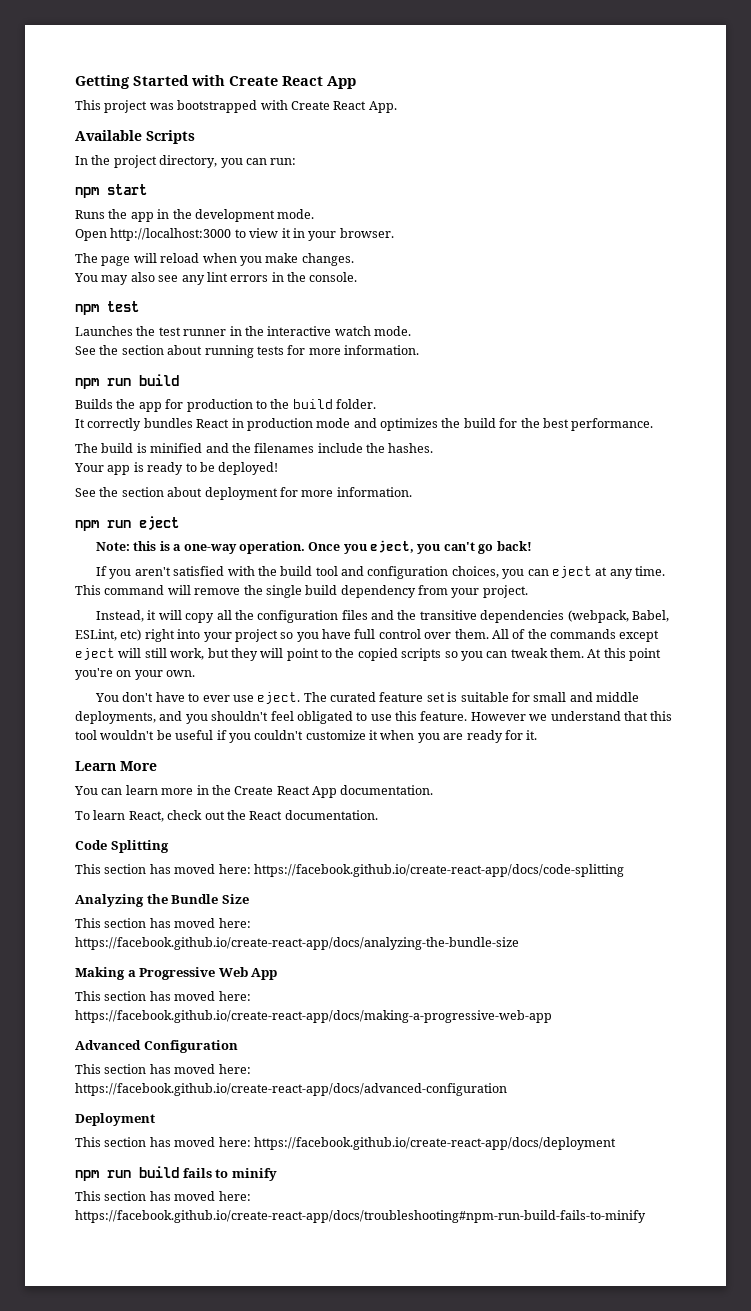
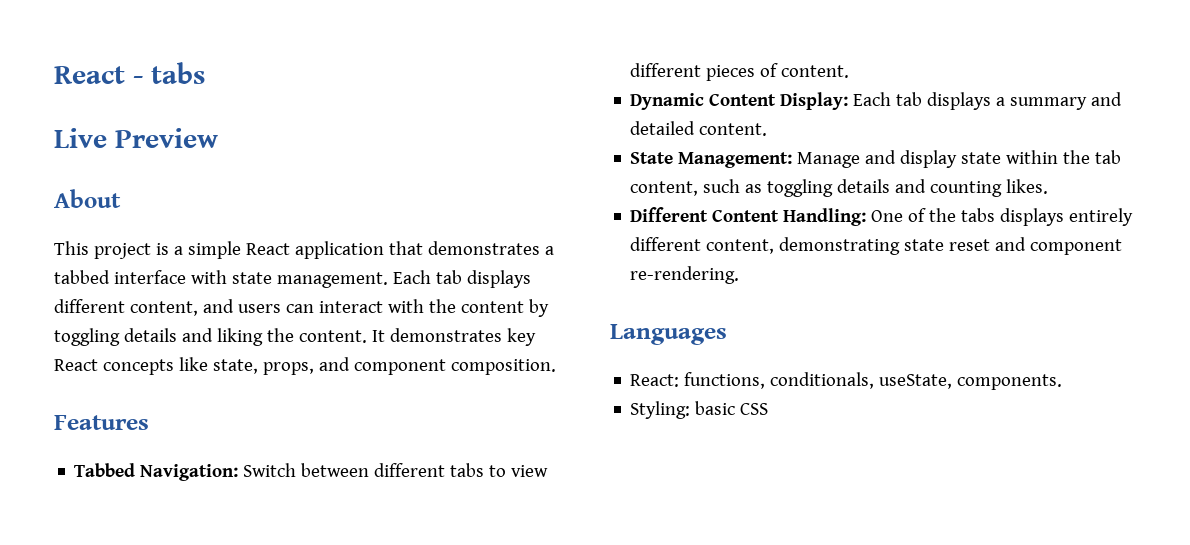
[75,75,356,89] [75,100,397,113] [75,130,195,144] [75,155,297,168] [75,184,147,198] [75,209,315,222] [75,228,394,241] [75,253,354,266] [74,272,358,285] [75,301,139,315] [75,326,411,336] [75,345,419,358] [75,374,179,389] [75,399,376,412] [75,418,654,431] [75,443,434,453] [74,462,279,475] [75,487,412,500] [75,516,179,531] [96,540,532,554] [96,566,666,579] [75,585,528,598] [96,610,669,623] [75,629,660,642] [75,648,662,661] [75,668,196,680] [95,692,640,704] [75,711,673,724] [75,730,538,743] [75,761,157,771] [74,785,434,798] [75,810,378,822] [75,840,169,853] [75,864,624,877] [75,894,249,907] [75,918,251,928] [75,937,519,950] [75,967,278,980] [75,991,251,1001] [75,1010,552,1023] [75,1040,238,1053] [75,1064,251,1074] [75,1083,507,1096] [75,1113,155,1126] [75,1137,616,1150] [75,1166,277,1181] [75,1191,251,1201] [75,1210,646,1223] Getting Started with Create React App // This project was bootstrapped with Create React App. // Available Scripts // In the project directory, you can run: // npm start // Runs the app in the development mode. // Open http://localhost:3000 to view it in your browser. // The page will reload when you make changes. // You may also see any lint errors in the console. // npm test // Launches the test runner in the interactive watch mode. // See the section about running tests for more information. // npm run build // Builds the app for production to the build folder. // It correctly bundles React in production mode and optimizes the build for the best performance. // The build is minified and the filenames include the hashes. // Your app is ready to be deployed! // See the section about deployment for more information. // npm run eject // Note: this is a one-way operation. Once you eject, you can't go back! // If you aren't satisfied with the build tool and configuration choices, you can eject at any time. This command will remove the single build dependency from your project. // Instead, it will copy all the configuration files and the transitive dependencies (webpack, Babel, ESLint, etc) right into your project so you have full control over them. All of the commands except eject will still work, but they will point to the copied scripts so you can tweak them. At this point you're on your own. // You don't have to ever use eject. The curated feature set is suitable for small and middle deployments, and you shouldn't feel obligated to use this feature. However we understand that this tool wouldn't be useful if you couldn't customize it when you are ready for it. // Learn More // You can learn more in the Create React App documentation. // To learn React, check out the React documentation. // Code Splitting // This section has moved here: https://facebook.github.io/create-react-app/docs/code-splitting // Analyzing the Bundle Size // This section has moved here: https://facebook.github.io/create-react-app/docs/analyzing-the-bundle-size // Making a Progressive Web App // This section has moved here: https://facebook.github.io/create-react-app/docs/making-a-progressive-web-app // Advanced Configuration // This section has moved here: https://facebook.github.io/create-react-app/docs/advanced-configuration // Deployment // This section has moved here: https://facebook.github.io/create-react-app/docs/deployment // npm run build fails to minify // This section has moved here: https://facebook.github.io/create-react-app/docs/troubleshooting#npm-run-build-fails-to-minify -> [54,62,205,84] [54,128,218,148] [54,189,121,208] [54,241,554,259] [54,270,531,288] [54,299,549,317] [54,328,536,346] [54,357,556,375] [54,415,149,430] [74,463,549,481] [630,63,850,81] [630,92,1123,110] [630,121,768,136] [630,150,1122,168] [630,179,1049,197] [630,207,1134,226] [630,237,1123,255] [630,266,740,284] [610,324,727,345] [630,372,1063,390] [630,401,769,419] React - tabs // Live Preview // About // This project is a simple React application that demonstrates a tabbed interface with state management. Each tab displays different content, and users can interact with the content by toggling details and liking the content. It demonstrates key React concepts like state, props, and component composition. // Features // Tabbed Navigation: Switch between different tabs to view different pieces of content. // Dynamic Content Display: Each tab displays a summary and detailed content. // State Management: Manage and display state within the tab content, such as toggling details and counting likes. // Different Content Handling: One of the tabs displays entirely different content, demonstrating state reset and component re-rendering. // Languages // React: functions, conditionals, useState, components. // Styling: basic CSS

